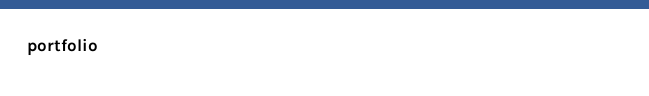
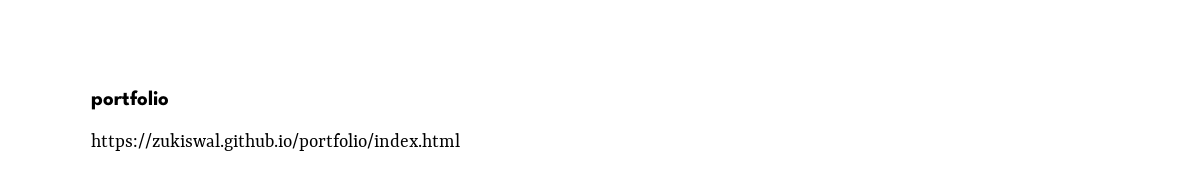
(98, 47) none -> [91,133,460,151] // https://zukiswal.github.io/portfolio/index.html

